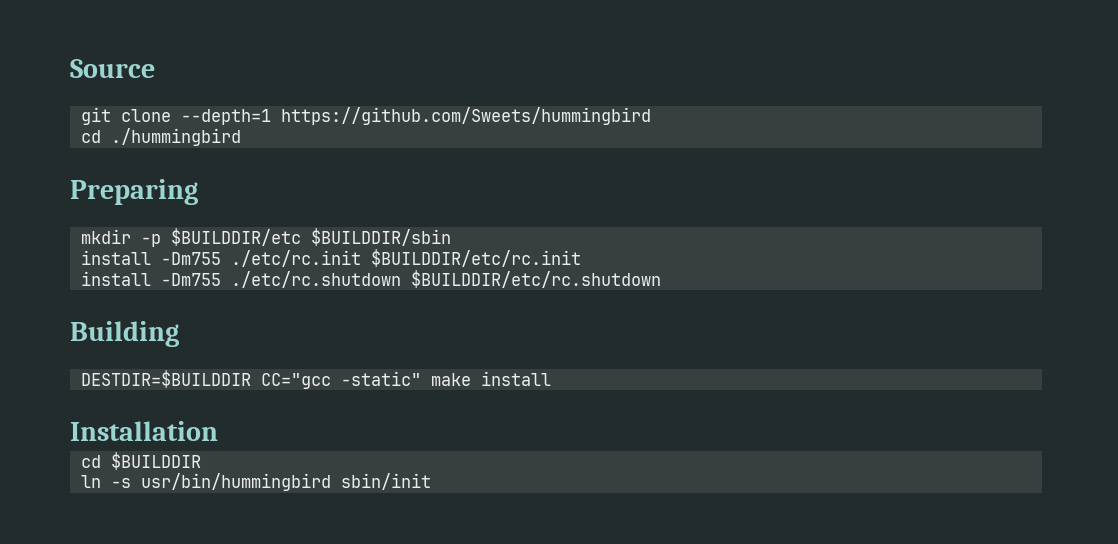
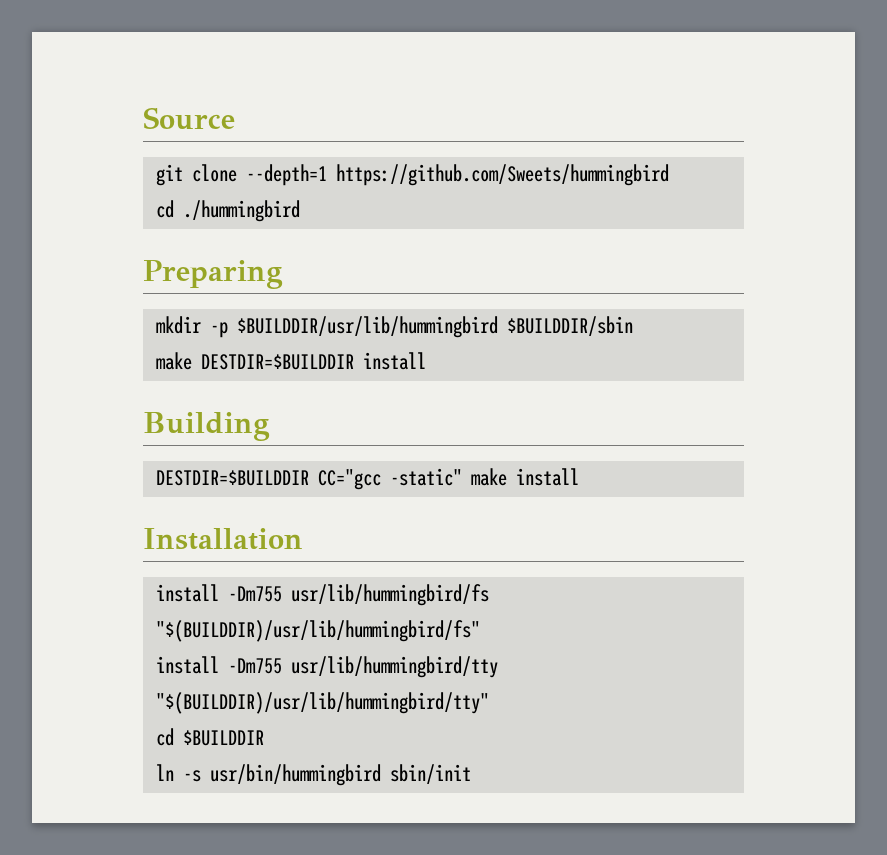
[170,228,301,246] $BUILDDIR/etc -> [236,316,498,338] $BUILDDIR/usr/lib/hummingbird
[80,249,581,267] [80,270,661,288] install -Dm755 ./etc/rc.init $BUILDDIR/etc/rc.init // install -Dm755 ./etc/rc.shutdown $BUILDDIR/etc/rc.shutdown -> [155,352,426,370] make DESTDIR=$BUILDDIR install
(218, 431) none -> [155,584,489,606] [155,620,480,642] [155,656,498,678] [155,692,489,714] // install -Dm755 usr/lib/hummingbird/fs "$(BUILDDIR)/usr/lib/hummingbird/fs" // install -Dm755 usr/lib/hummingbird/tty "$(BUILDDIR)/usr/lib/hummingbird/tty"

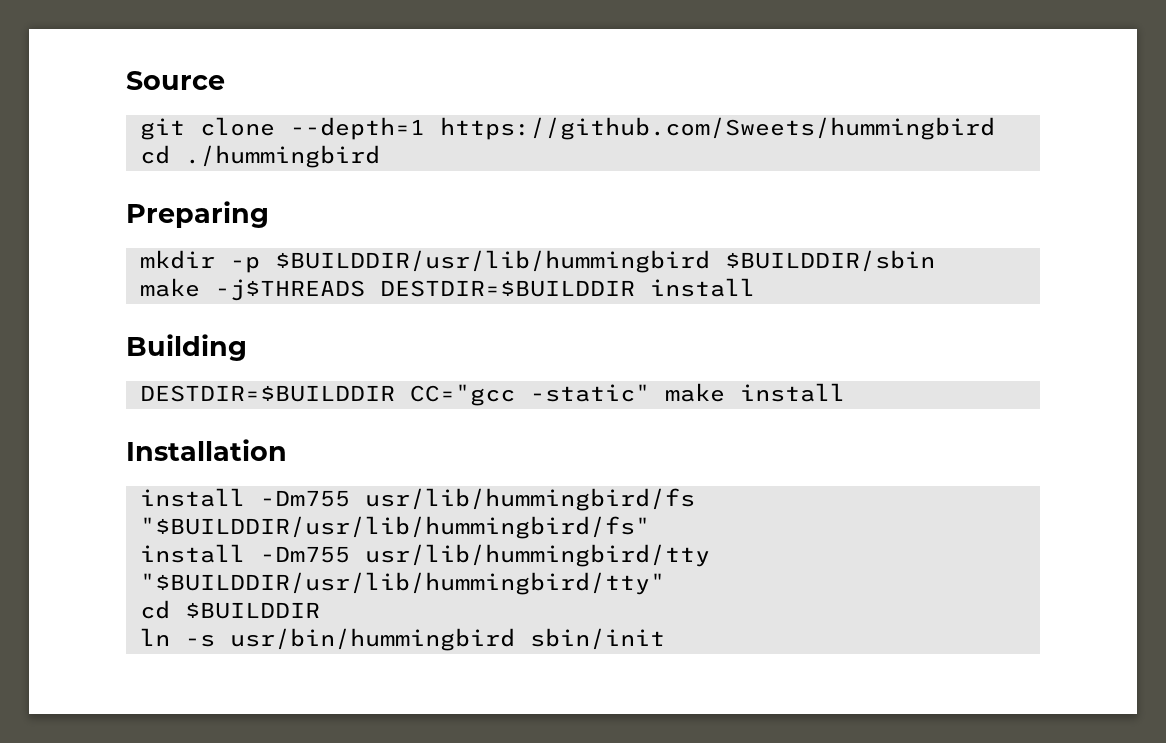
(192, 361) none -> [214,279,365,301] -j$THREADS
[155,620,480,642] "$(BUILDDIR)/usr/lib/hummingbird/fs" -> [139,516,650,539] "$BUILDDIR/usr/lib/hummingbird/fs"
[155,692,489,714] "$(BUILDDIR)/usr/lib/hummingbird/tty" -> [139,572,665,595] "$BUILDDIR/usr/lib/hummingbird/tty"

